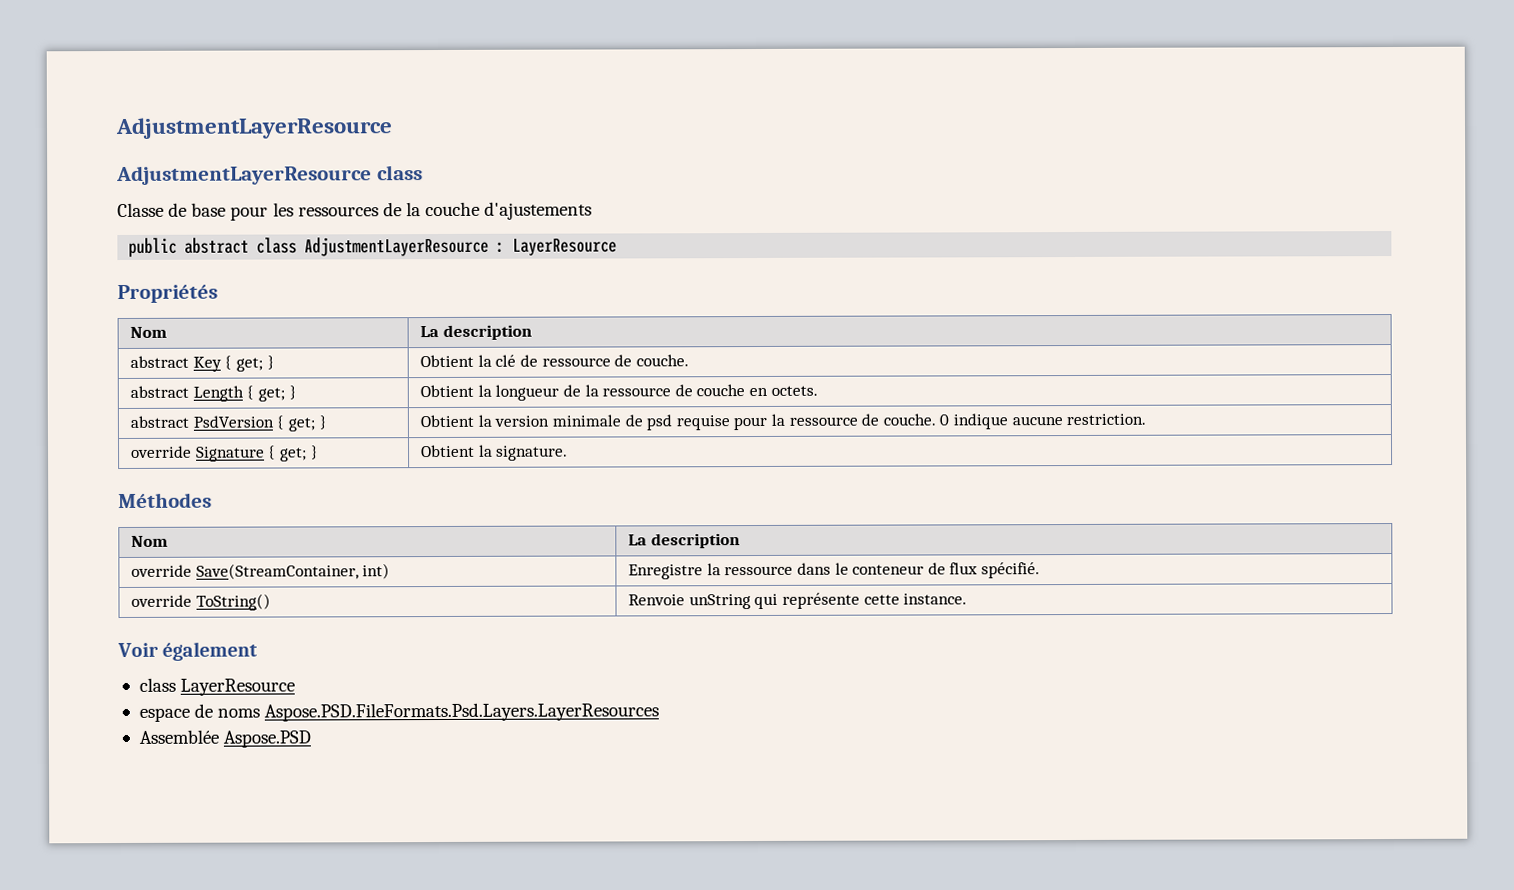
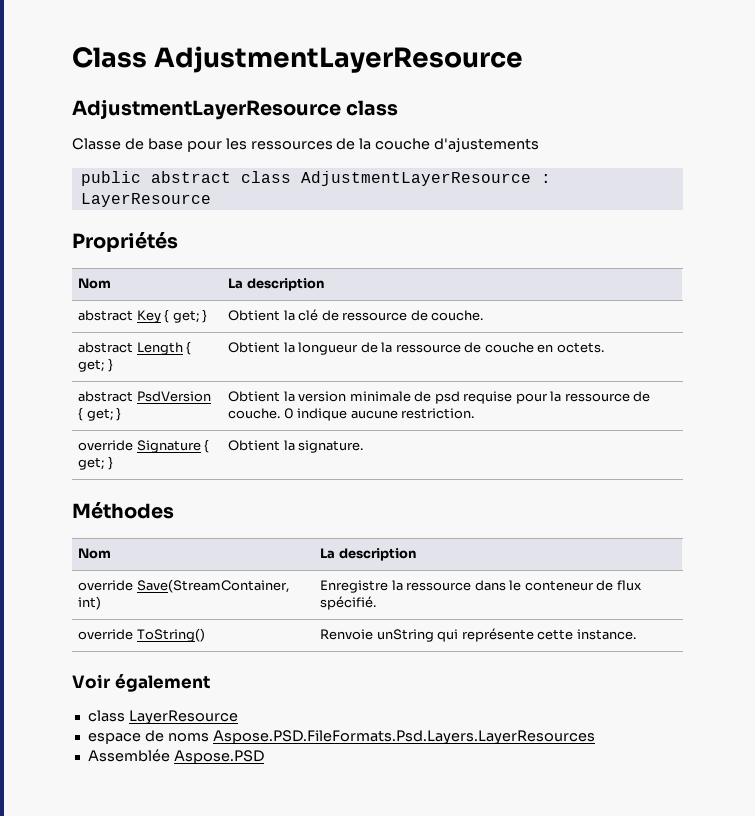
(115, 128) none -> [72,47,147,68] Class

